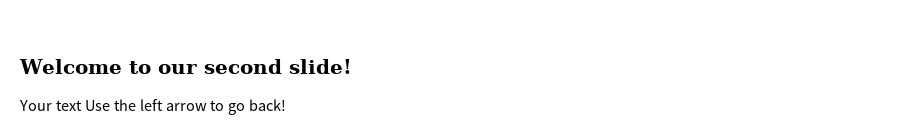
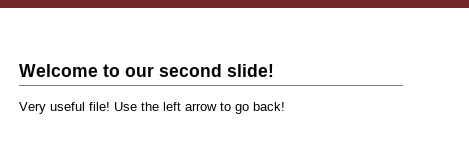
[19,100,82,111] Your text -> [19,102,110,114] Very useful file!

